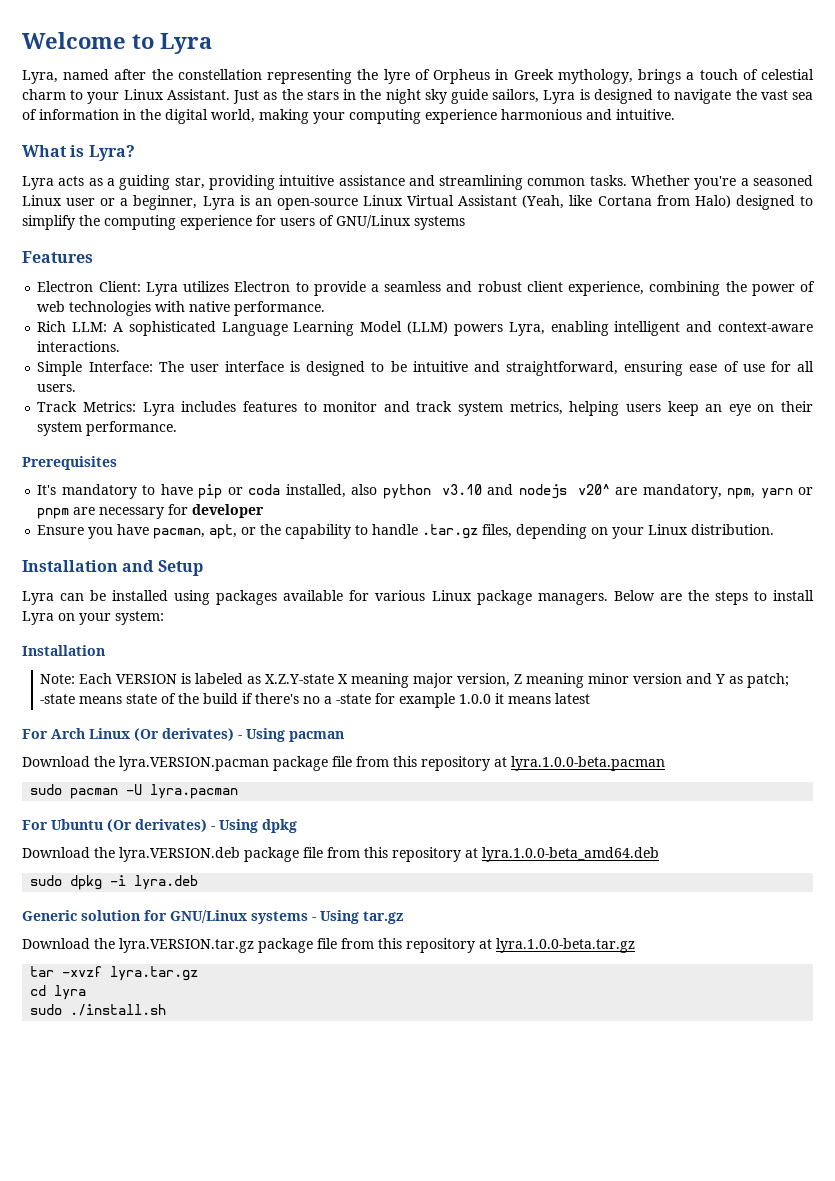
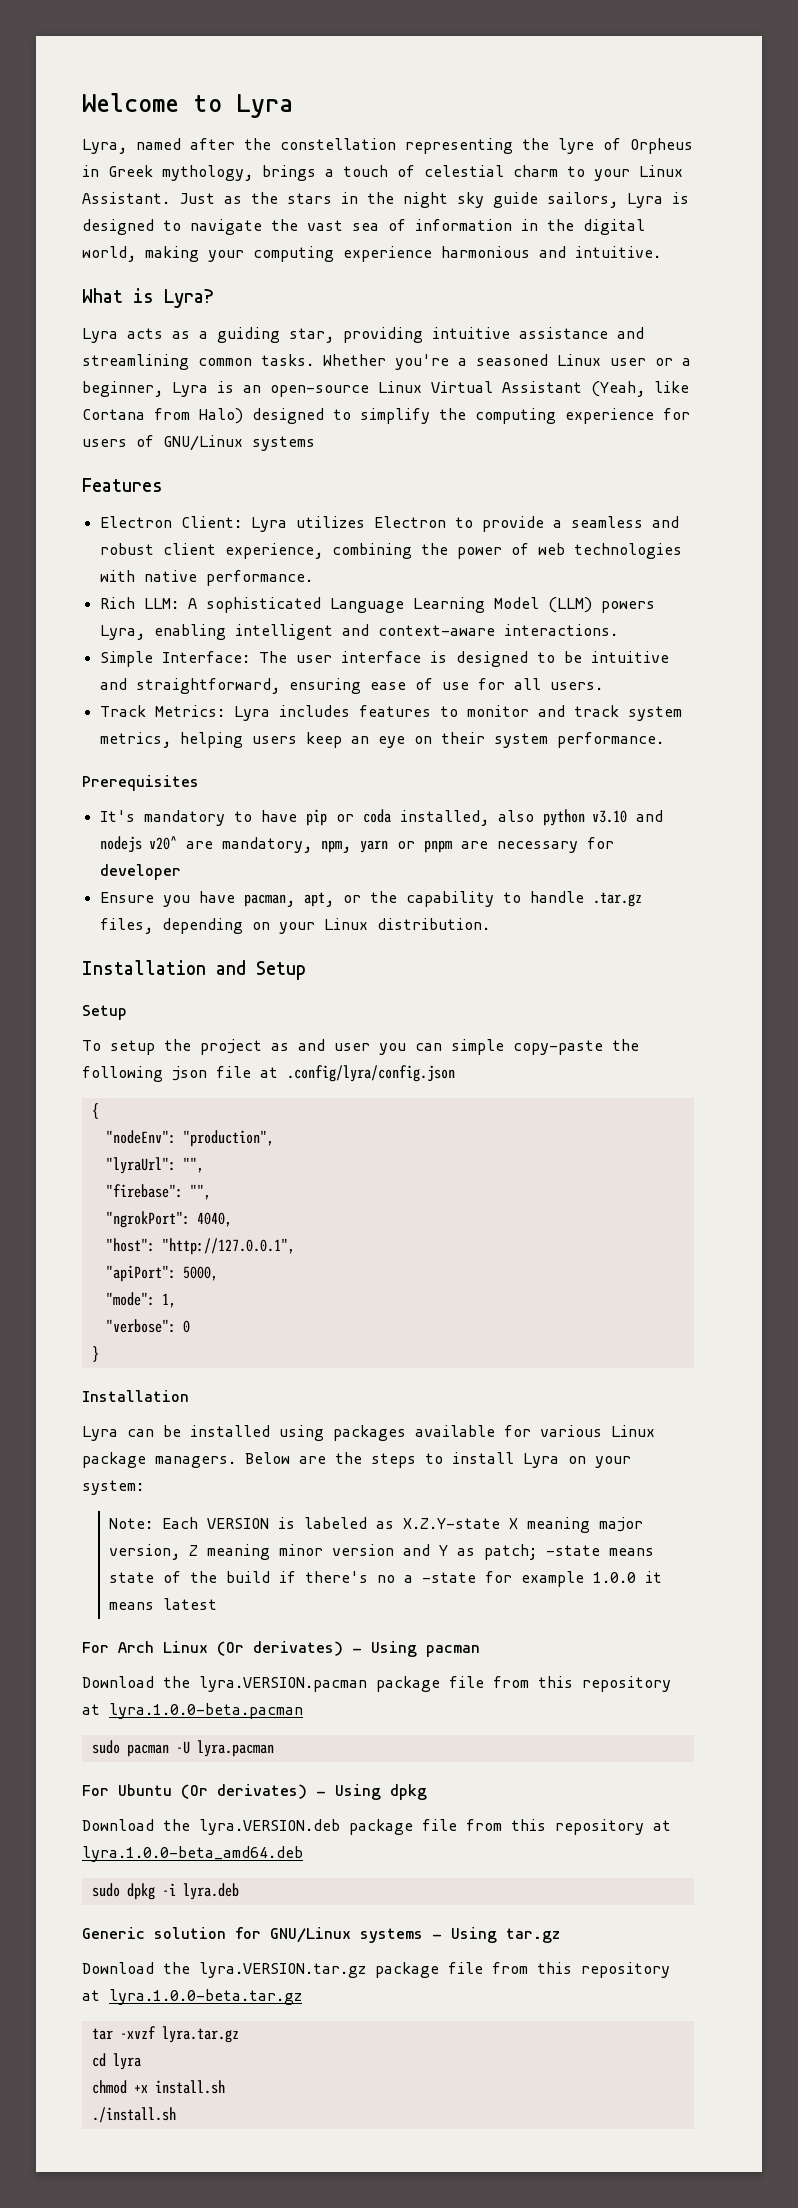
(203, 568) none -> [82,1005,127,1020] [82,1039,639,1055] [82,1065,455,1082] [91,1103,99,1119] [105,1130,274,1147] [105,1157,204,1174] [105,1184,211,1200] [105,1211,232,1228] [105,1238,295,1255] [105,1265,218,1282] [105,1292,176,1308] [105,1319,190,1333] [91,1346,99,1362] [82,1390,189,1402] // Setup // To setup the project as and user you can simple copy-paste the following json file at .config/lyra/config.json // { // "nodeEnv": "production", // "lyraUrl": "", // "firebase": "", // "ngrokPort": 4040, // "host": "http://127.0.0.1", // "apiPort": 5000, // "mode": 1, // "verbose": 0 // } // Installation
[22,645,105,656] // Installation -> (144, 1487) none
[30,1004,63,1015] sudo -> [91,2080,225,2094] chmod +x install.sh //

